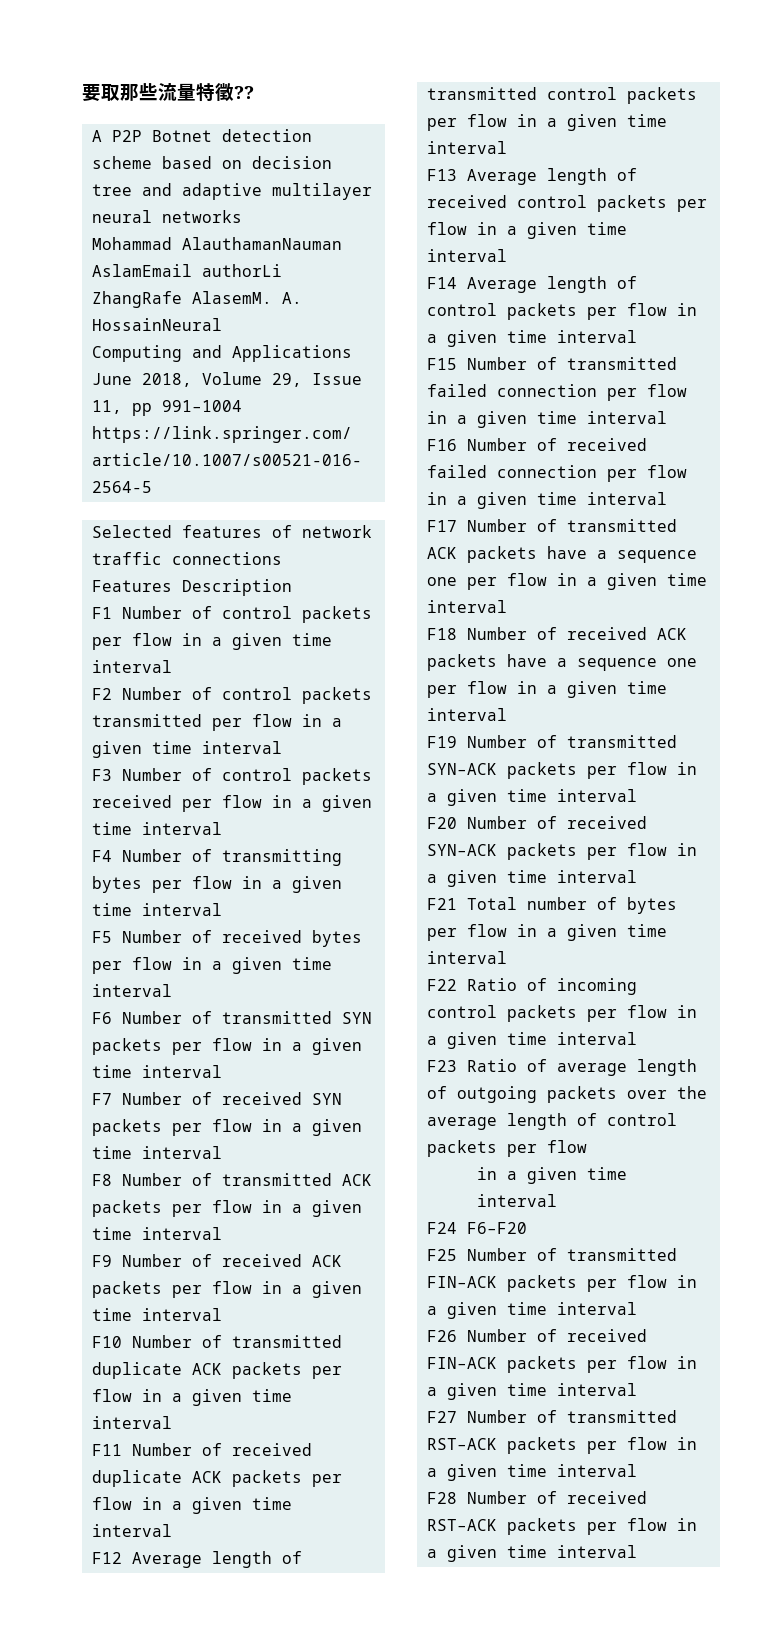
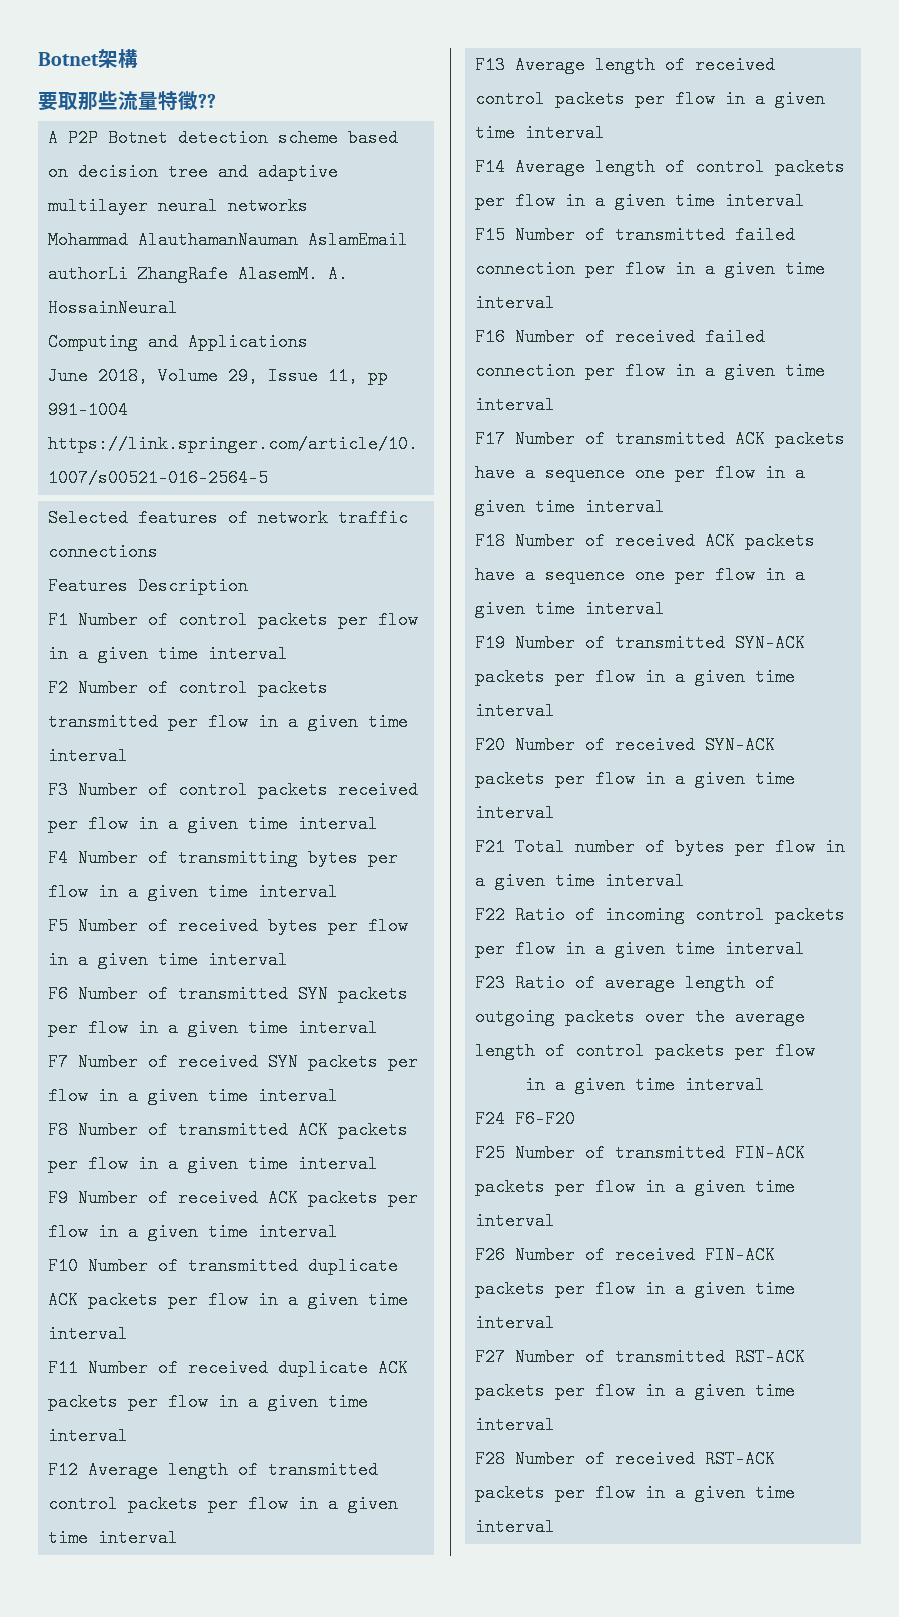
(82, 92) none -> [38,49,138,68] Botnet架構 //

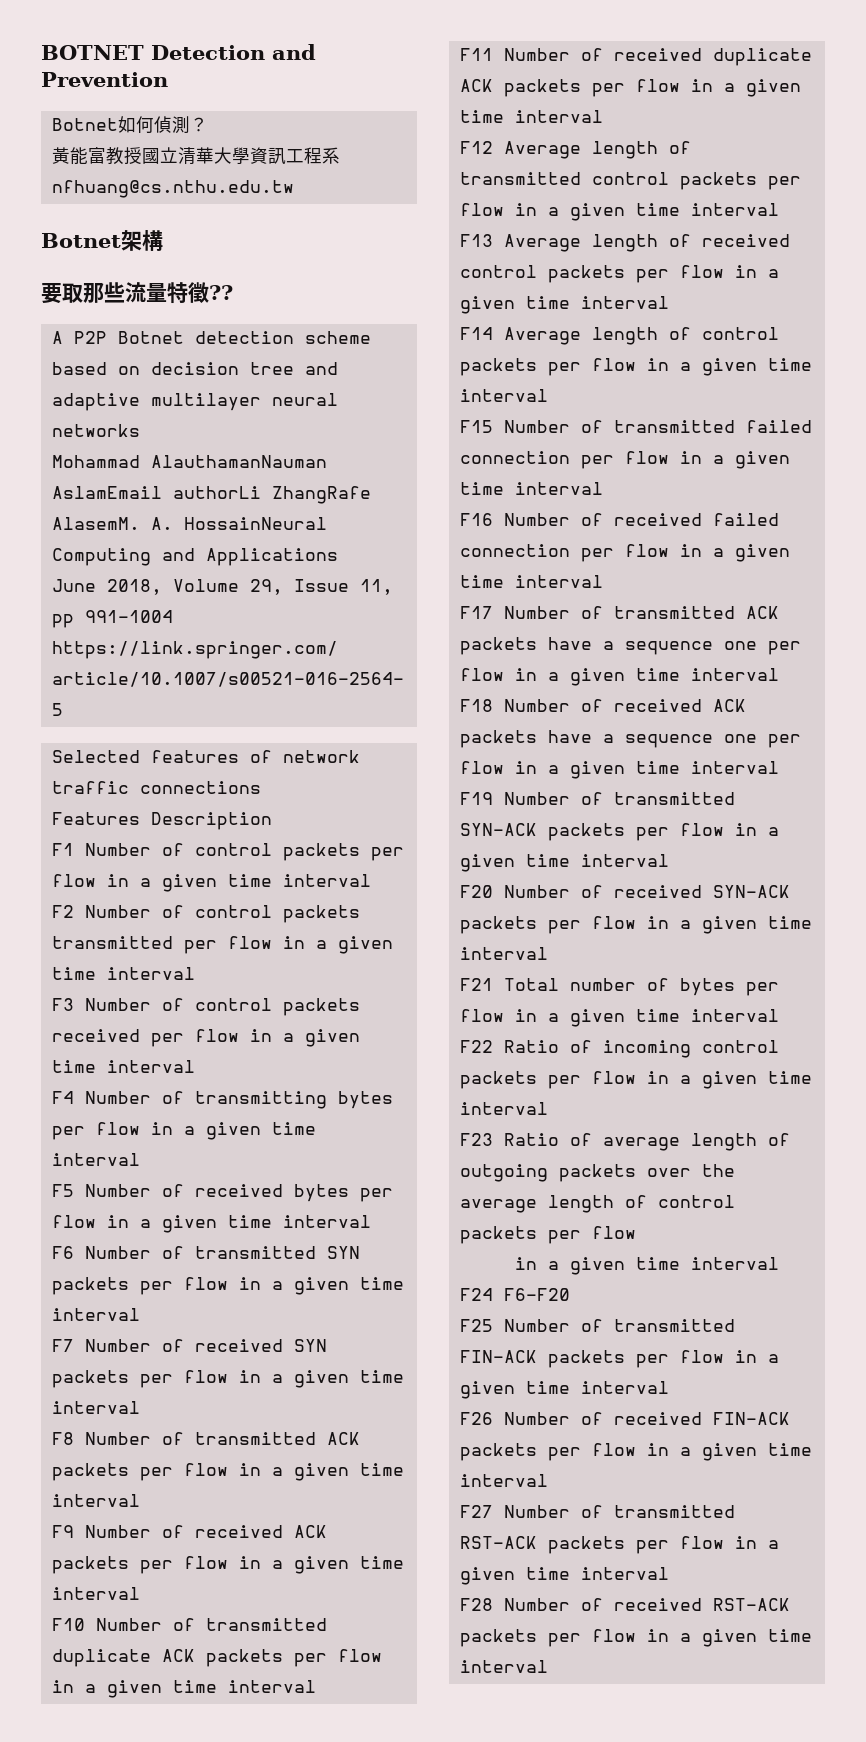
(38, 59) none -> [41,44,316,60] [41,72,168,87] [51,116,208,134] [51,147,340,165] [51,180,294,198] BOTNET Detection and Prevention // Botnet如何偵測？ // 黃能富教授國立清華大學資訊工程系nfhuang@cs.nthu.edu.tw //

